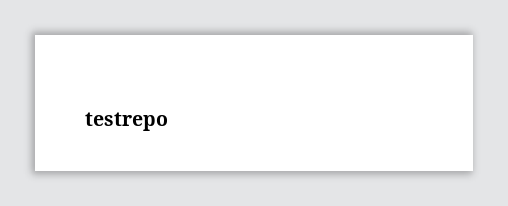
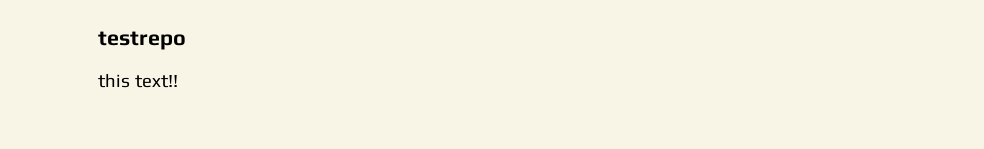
(168, 121) none -> [98,74,178,88] // this text!!

